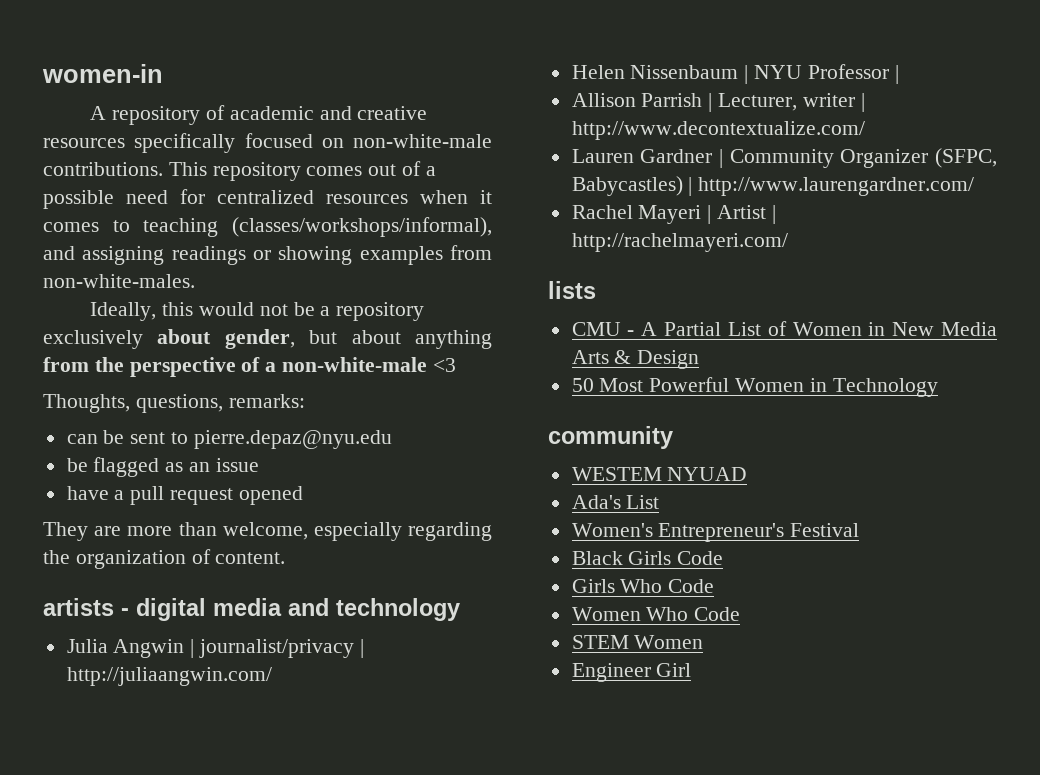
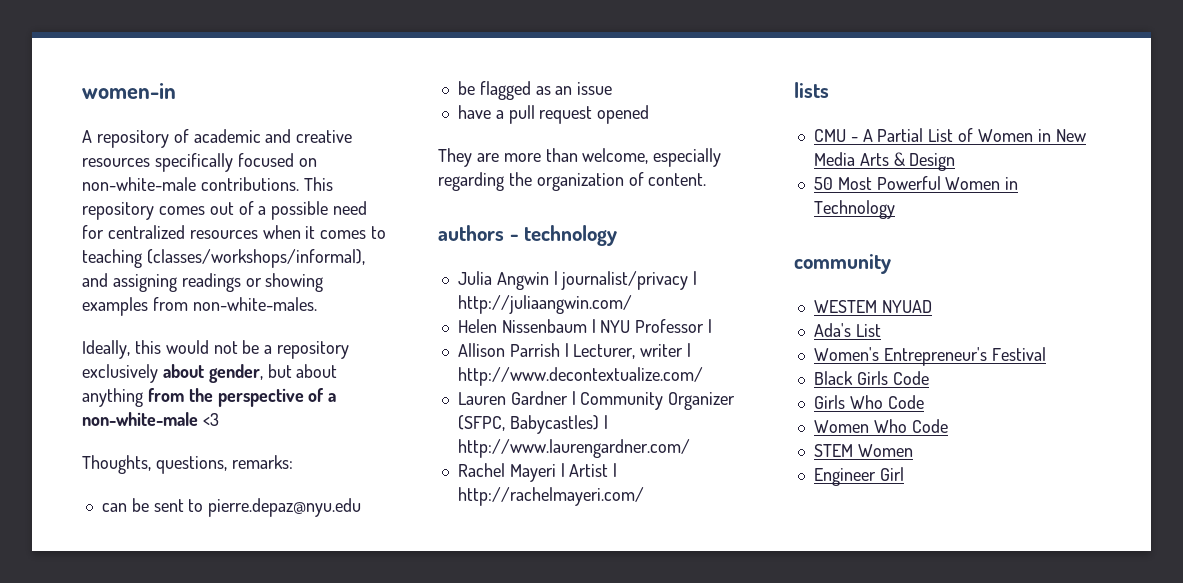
[43,598,329,621] artists - digital media and -> [438,225,519,241] authors -

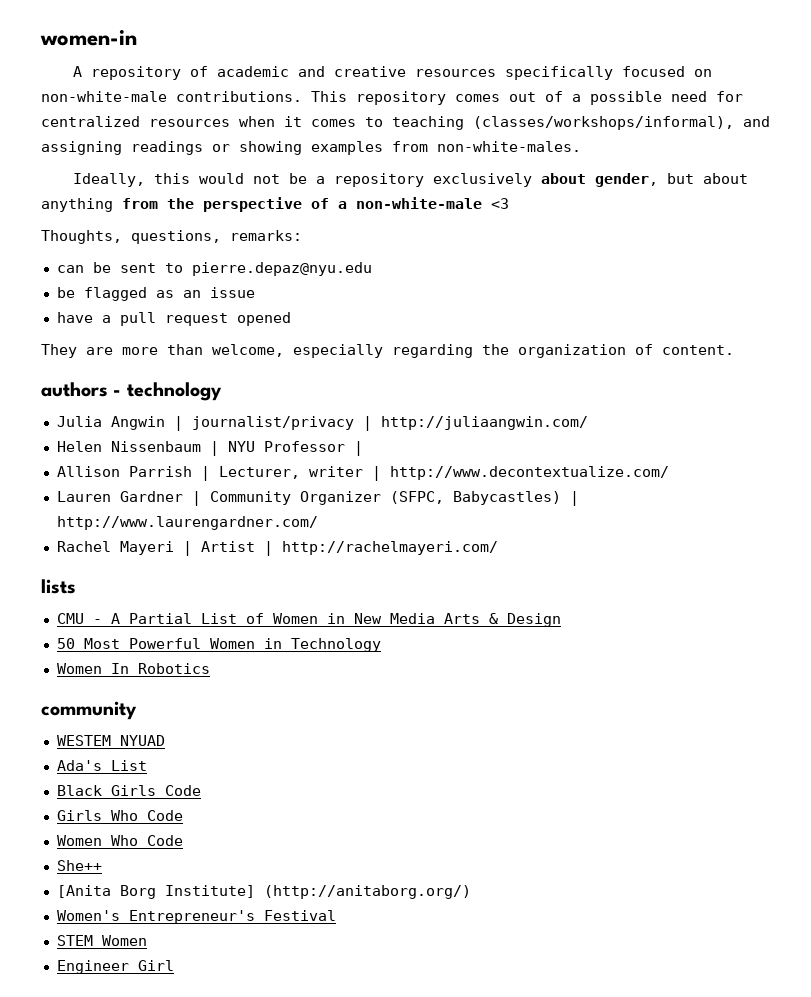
(895, 209) none -> [56,663,210,674] // Women In Robotics
[813,347,1046,366] // Women's Entrepreneur's Festival -> (147, 765) none
(948, 426) none -> [56,860,102,871] [56,885,471,899] [56,910,336,924] // She++ // [Anita Borg Institute] (http://anitaborg.org/) // Women's Entrepreneur's Festival

